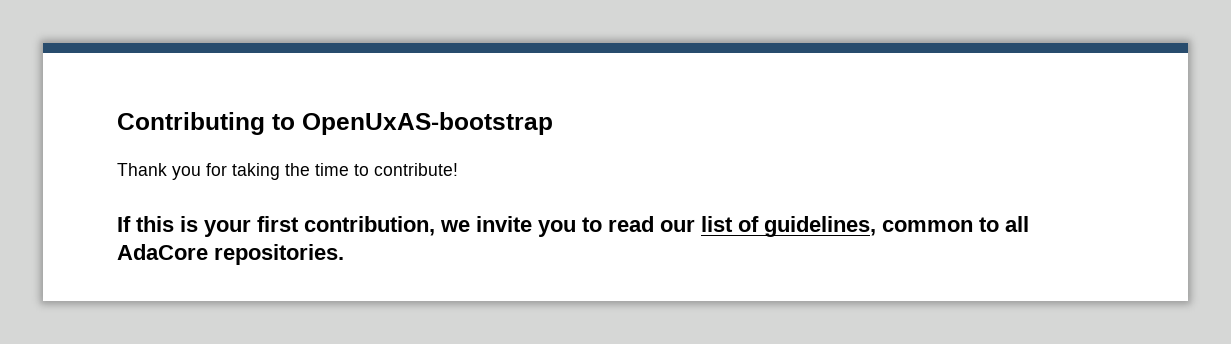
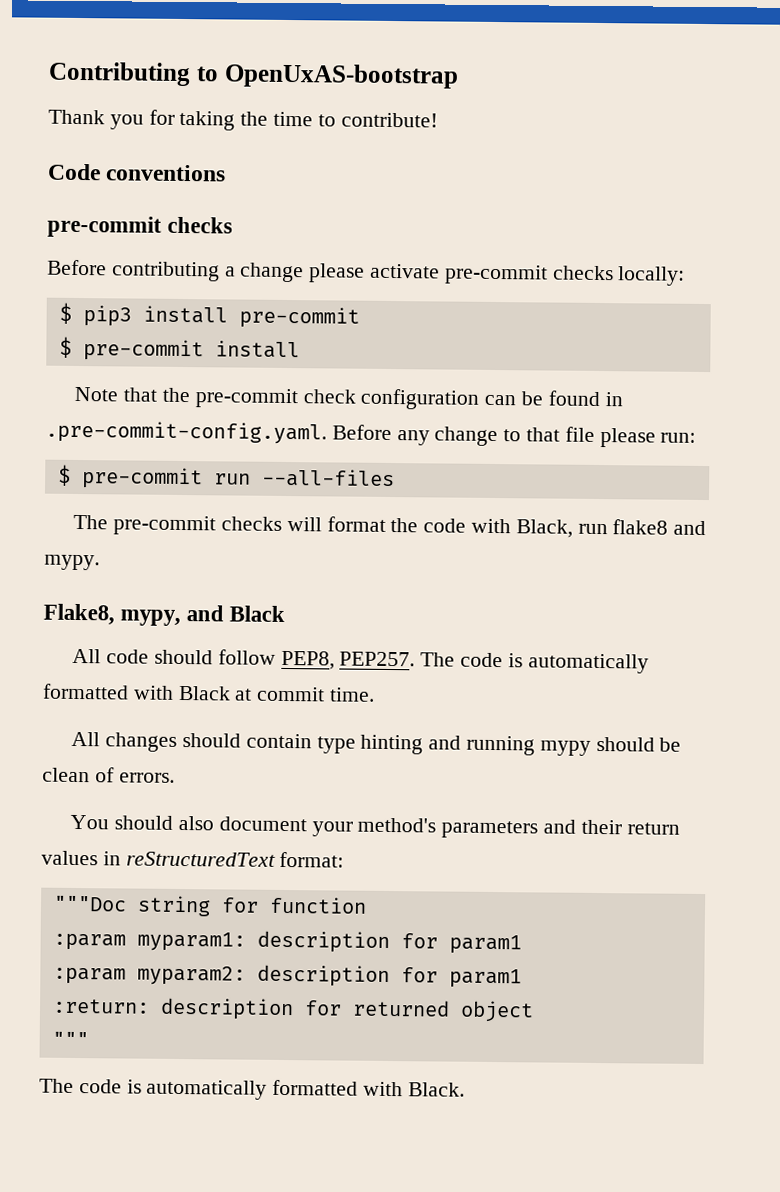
[117,216,1029,237] [117,244,344,265] If this is your first contribution, we invite you to read our list of guidelines, common to all AdaCore repositories. -> [47,163,227,182] [47,215,234,238] [47,259,686,286] [58,302,360,329] [58,336,300,362] [74,386,623,410] [45,420,697,448] [57,464,395,490] [73,514,707,538] [44,554,100,571] [43,603,286,627] [72,648,649,674] [42,683,376,702] [71,731,682,756] [42,767,175,783] [70,814,680,839] [41,850,345,868] [52,895,367,917] [52,930,522,955] [52,964,522,989] [51,997,534,1023] [51,1031,89,1048] [39,1078,465,1100] Code conventions // pre-commit checks // Before contributing a change please activate pre-commit checks locally: // $ pip3 install pre-commit // $ pre-commit install // Note that the pre-commit check configuration can be found in .pre-commit-config.yaml. Before any change to that file please run: // $ pre-commit run --all-files // The pre-commit checks will format the code with Black, run flake8 and mypy. // Flake8, mypy, and Black // All code should follow PEP8, PEP257. The code is automatically formatted with Black at commit time. // All changes should contain type hinting and running mypy should be clean of errors. // You should also document your method's parameters and their return values in reStructuredText format: // """Doc string for function // :param myparam1: description for param1 // :param myparam2: description for param1 // :return: description for returned object // """ // The code is automatically formatted with Black.

